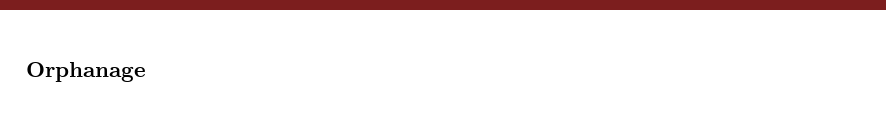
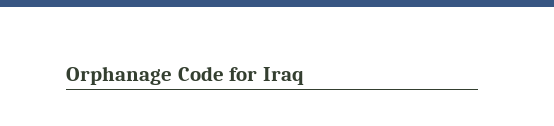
(146, 72) none -> [177,66,305,85] Code for Iraq

